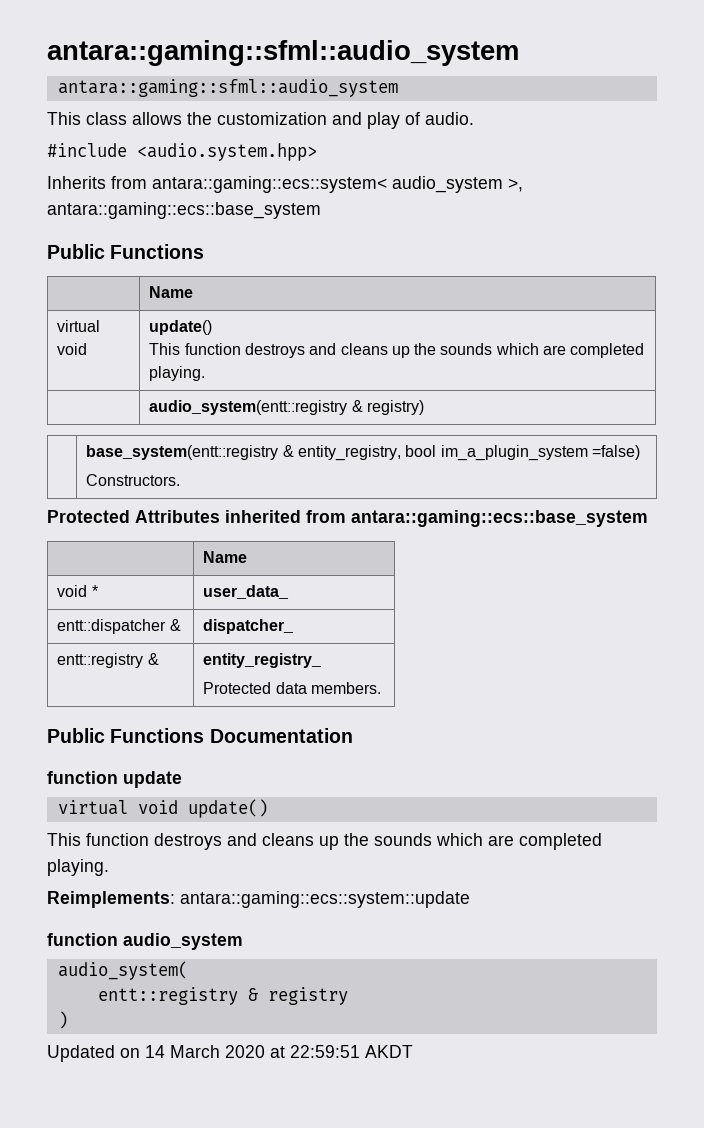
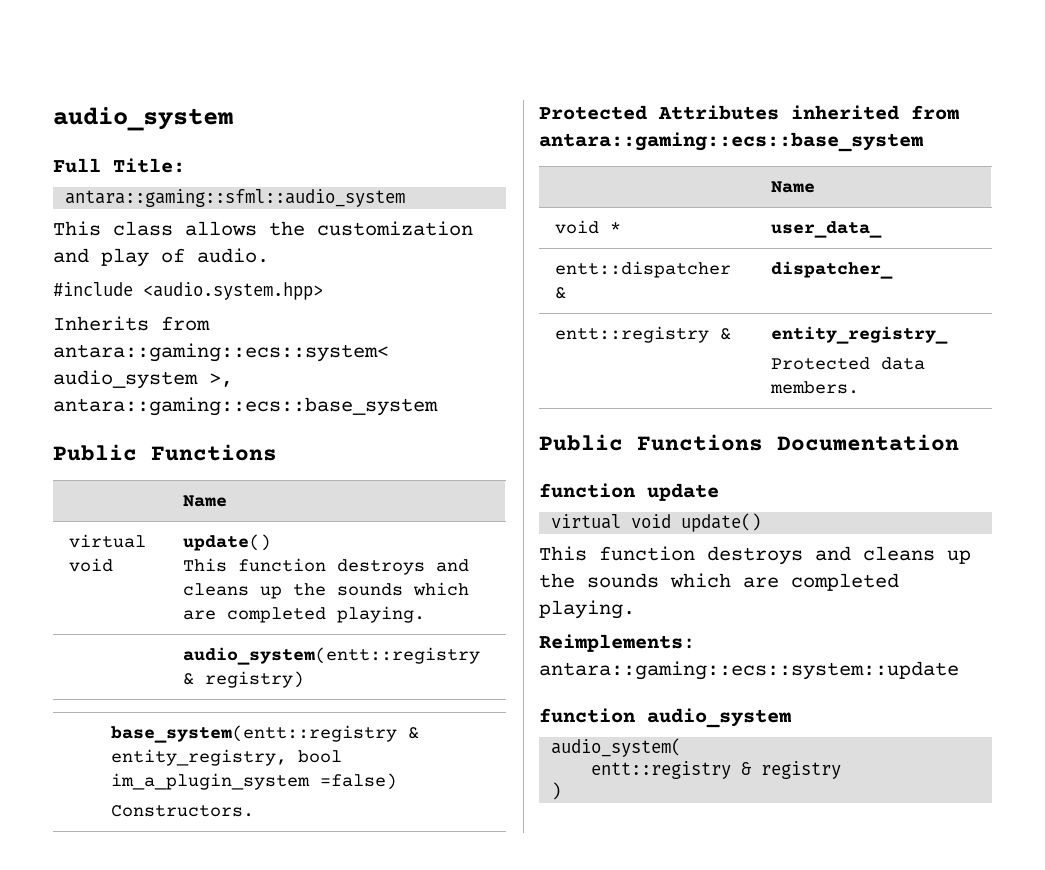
[47,40,519,66] antara::gaming::sfml::audio_system -> [53,107,233,131] [53,158,185,173] audio_system // Full Title:
[47,1045,413,1062] // Updated on 14 March 2020 at 22:59:51 AKDT -> (562, 791) none

